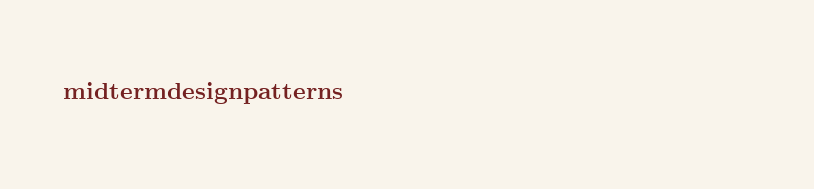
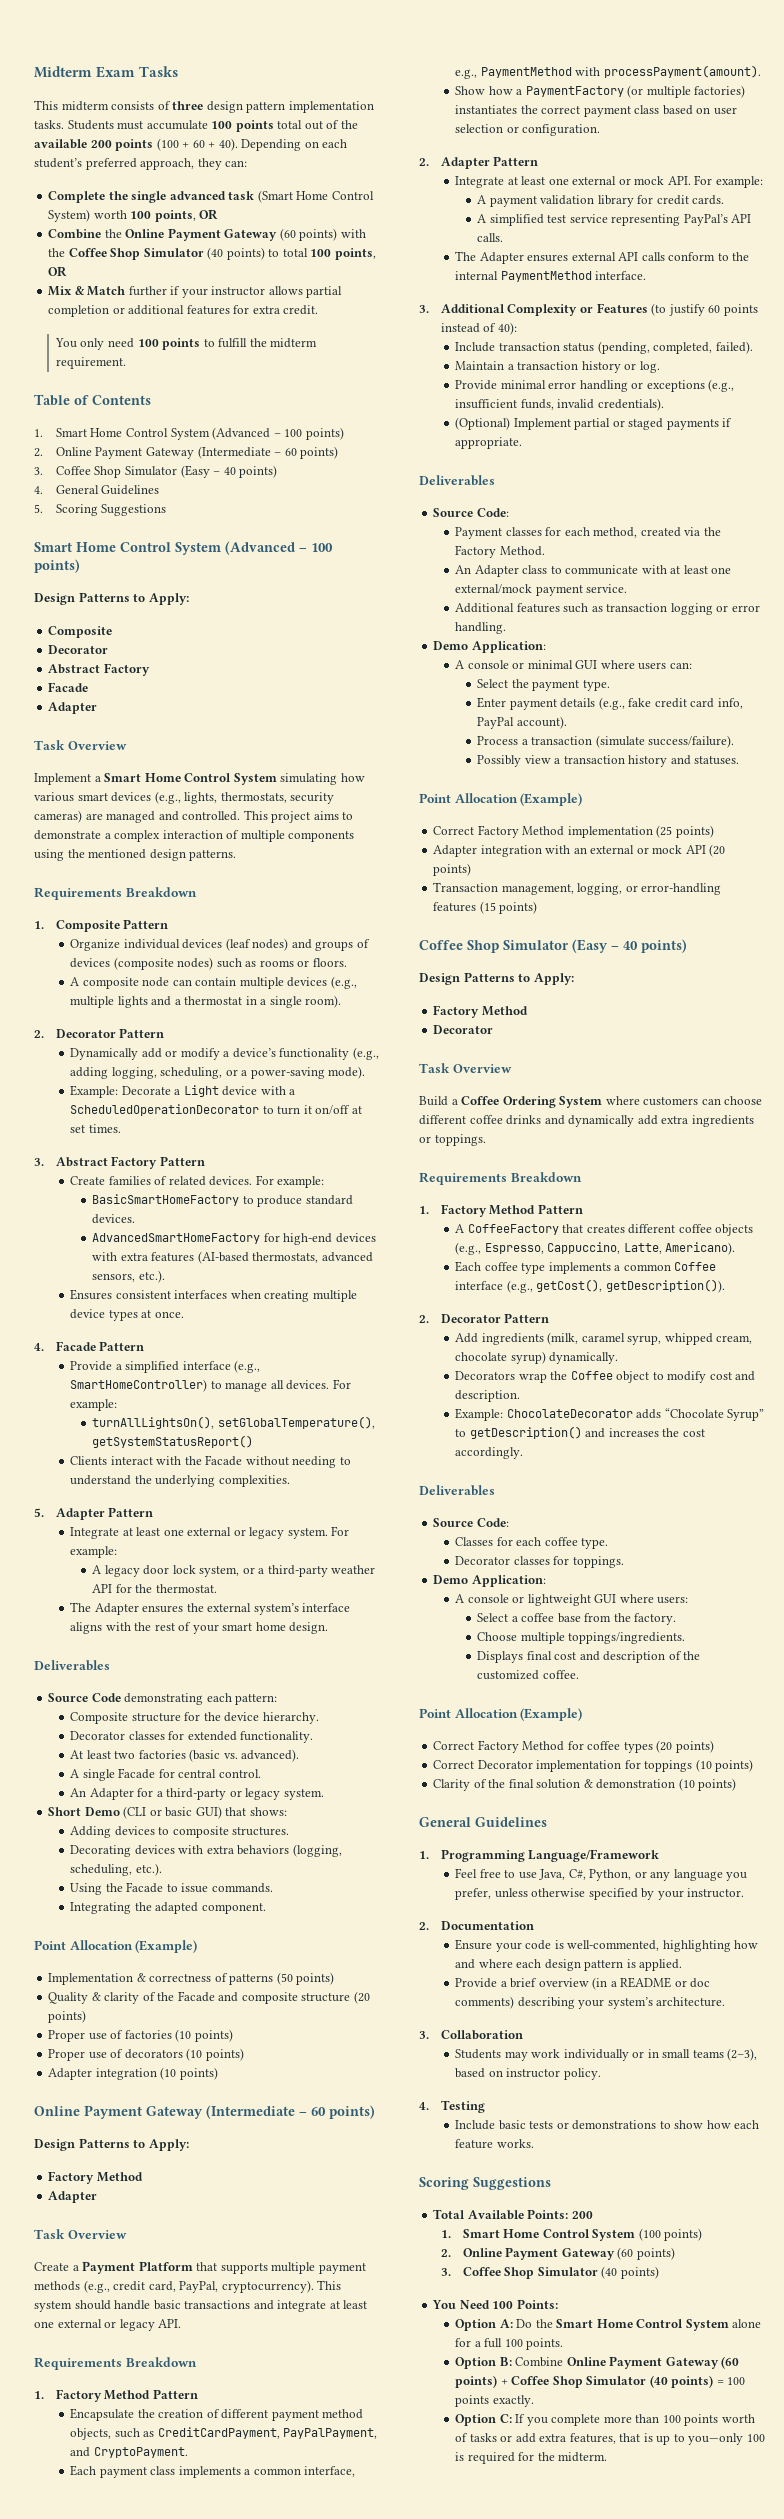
[63,82,343,104] midtermdesignpatterns -> [34,66,179,78] [34,100,374,113] [34,120,358,132] [34,138,348,151] [34,158,248,170] [48,190,374,203] [48,209,219,222] [48,228,366,241] [48,247,376,260] [48,266,68,277] [48,286,343,298] [48,305,319,317] [54,338,318,350] [55,357,126,369] [34,394,151,406] [34,427,344,440] [34,446,339,459] [34,465,278,478] [34,485,160,495] [34,504,167,516] [34,541,333,555] [34,559,80,573] [34,592,189,605] [48,626,113,638] [48,645,109,654] [48,663,150,676] [48,682,89,692] [48,702,98,714] [34,740,127,750] [34,773,365,785] [34,791,335,804] [34,810,354,823] [34,830,355,842] [34,849,237,861] [34,887,197,900] [34,919,169,932] [70,938,370,951] [70,957,347,970] [70,976,357,989] [70,995,342,1008] [34,1028,165,1038] [70,1047,379,1060] [70,1066,366,1079] [70,1085,296,1098] [70,1104,362,1116] [70,1124,121,1133] [34,1156,205,1169] [70,1175,325,1188] [92,1194,353,1207] [92,1214,136,1224] [92,1233,376,1245] [92,1251,373,1264] [92,1270,165,1283] [70,1289,357,1302] [70,1309,184,1321] [34,1341,145,1351] [70,1360,261,1373] [70,1379,351,1392] [70,1399,118,1411] [92,1416,375,1429] [92,1435,254,1448] [70,1455,351,1468] [70,1475,290,1487] [34,1507,154,1520] [70,1526,350,1539] [70,1546,118,1558] [92,1565,376,1577] [92,1584,217,1593] [70,1602,351,1615] [70,1622,329,1634] [34,1660,110,1671] [48,1693,278,1705] [70,1712,319,1724] [70,1731,314,1743] [70,1749,300,1762] [70,1768,261,1781] [70,1788,324,1800] [48,1806,287,1819] [70,1826,290,1838] [70,1844,342,1857] [70,1863,162,1876] [70,1882,273,1895] [70,1902,266,1914] [34,1940,198,1953] [48,1972,335,1985] [48,1991,370,2004] [48,2010,87,2023] [48,2029,233,2042] [48,2048,244,2061] [48,2067,218,2080] [34,2105,375,2119] [34,2138,189,2151] [48,2171,143,2184] [48,2191,98,2203] [34,2229,127,2239] [34,2261,366,2274] [34,2280,342,2293] [34,2300,368,2312] [34,2319,182,2331] [34,2357,197,2370] [34,2389,198,2402] [70,2408,364,2421] [70,2427,378,2440] [70,2447,188,2458] [70,2465,356,2478] [455,65,761,79] [455,85,746,98] [455,105,737,117] [455,124,601,136] [419,156,539,169] [455,175,763,188] [477,195,725,207] [477,214,752,226] [477,233,504,242] [455,251,750,264] [455,271,647,282] [419,303,758,316] [440,322,517,335] [455,341,753,354] [455,361,660,373] [455,379,735,392] [455,398,664,411] [455,417,733,430] [455,437,523,449] [419,475,495,486] [433,508,509,517] [455,527,721,539] [455,545,545,558] [455,565,732,577] [455,584,628,596] [455,603,760,615] [455,622,507,634] [433,641,546,653] [455,660,692,670] [477,679,610,691] [477,697,743,710] [477,716,567,729] [477,735,735,748] [477,755,740,767] [419,793,583,806] [433,825,714,838] [433,844,726,857] [433,863,472,876] [433,882,722,895] [433,901,538,914] [419,939,687,953] [419,972,574,985] [433,1005,528,1018] [433,1025,494,1034] [419,1063,512,1073] [419,1096,763,1108] [419,1115,754,1127] [419,1134,486,1146] [419,1172,582,1185] [419,1204,583,1217] [455,1224,754,1236] [455,1242,736,1255] [455,1261,717,1274] [455,1279,725,1293] [419,1313,550,1323] [455,1332,753,1345] [455,1351,619,1364] [455,1371,756,1383] [455,1390,521,1402] [455,1408,765,1421] [455,1426,705,1439] [455,1447,524,1459] [419,1485,495,1496] [433,1518,509,1527] [455,1537,609,1549] [455,1556,624,1568] [433,1575,546,1587] [455,1594,689,1606] [477,1613,677,1625] [477,1632,686,1644] [477,1651,701,1663] [477,1670,579,1680] [419,1708,583,1721] [433,1740,714,1753] [433,1759,754,1772] [433,1778,737,1791] [419,1817,547,1827] [419,1849,660,1862] [455,1868,748,1881] [455,1888,745,1900] [419,1921,534,1930] [455,1939,759,1952] [455,1959,683,1971] [455,1977,711,1990] [455,1996,726,2009] [419,2030,523,2040] [455,2048,758,2061] [455,2068,601,2080] [419,2100,485,2113] [455,2120,760,2130] [455,2139,534,2149] [419,2177,551,2190] [433,2209,593,2220] [440,2228,703,2241] [440,2247,675,2260] [440,2266,659,2279] [432,2299,558,2309] [455,2319,762,2331] [455,2338,564,2350] [455,2356,740,2369] [455,2375,746,2388] [455,2395,534,2407] [455,2414,755,2426] [455,2433,765,2445] [455,2452,608,2464] Midterm Exam Tasks // This midterm consists of three design pattern implementation tasks. Students must accumulate 100 points total out of the available 200 points (100 + 60 + 40). Depending on each student’s preferred approach, they can: // Complete the single advanced task (Smart Home Control System) worth 100 points, OR // Combine the Online Payment Gateway (60 points) with the Coffee Shop Simulator (40 points) to total 100 points, OR // Mix & Match further if your instructor allows partial completion or additional features for extra credit. // You only need 100 points to fulfill the midterm requirement. // Table of Contents // 1. Smart Home Control System (Advanced – 100 points) // 2. Online Payment Gateway (Intermediate – 60 points) // 3. Coffee Shop Simulator (Easy – 40 points) // 4. General Guidelines // 5. Scoring Suggestions // Smart Home Control System (Advanced – 100 points) // Design Patterns to Apply: // Composite // Decorator // Abstract Factory // Facade // Adapter // Task Overview // Implement a Smart Home Control System simulating how various smart devices (e.g., lights, thermostats, security cameras) are managed and controlled. This project aims to demonstrate a complex interaction of multiple components using the mentioned design patterns. // Requirements Breakdown // 1. Composite Pattern // Organize individual devices (leaf nodes) and groups of devices (composite nodes) such as rooms or floors. // A composite node can contain multiple devices (e.g., multiple lights and a thermostat in a single room). // 2. Decorator Pattern // Dynamically add or modify a device’s functionality (e.g., adding logging, scheduling, or a power-saving mode). // Example: Decorate a Light device with a ScheduledOperationDecorator to turn it on/off at set times. // 3. Abstract Factory Pattern // Create families of related devices. For example: // BasicSmartHomeFactory to produce standard devices. // AdvancedSmartHomeFactory for high-end devices with extra features (AI-based thermostats, advanced sensors, etc.). // Ensures consistent interfaces when creating multiple device types at once. // 4. Facade Pattern // Provide a simplified interface (e.g., SmartHomeController) to manage all devices. For example: // turnAllLightsOn(), setGlobalTemperature(), getSystemStatusReport() // Clients interact with the Facade without needing to understand the underlying complexities. // 5. Adapter Pattern // Integrate at least one external or legacy system. For example: // A legacy door lock system, or a third-party weather API for the thermostat. // The Adapter ensures the external system’s interface aligns with the rest of your smart home design. // Deliverables // Source Code demonstrating each pattern: // Composite structure for the device hierarchy. // Decorator classes for extended functionality. // At least two factories (basic vs. advanced). // A single Facade for central control. // An Adapter for a third-party or legacy system. // Short Demo (CLI or basic GUI) that shows: // Adding devices to composite structures. // Decorating devices with extra behaviors (logging, scheduling, etc.). // Using the Facade to issue commands. // Integrating the adapted component. // Point Allocation (Example) // Implementation & correctness of patterns (50 points) // Quality & clarity of the Facade and composite structure (20 points) // Proper use of factories (10 points) // Proper use of decorators (10 points) // Adapter integration (10 points) // Online Payment Gateway (Intermediate – 60 points) // Design Patterns to Apply: // Factory Method // Adapter // Task Overview // Create a Payment Platform that supports multiple payment methods (e.g., credit card, PayPal, cryptocurrency). This system should handle basic transactions and integrate at least one external or legacy API. // Requirements Breakdown // 1. Factory Method Pattern // Encapsulate the creation of different payment method objects, such as CreditCardPayment, PayPalPayment, and CryptoPayment. // Each payment class implements a common interface, e.g., PaymentMethod with processPayment(amount). // Show how a PaymentFactory (or multiple factories) instantiates the correct payment class based on user selection or configuration. // 2. Adapter Pattern // Integrate at least one external or mock API. For example: // A payment validation library for credit cards. // A simplified test service representing PayPal’s API calls. // The Adapter ensures external API calls conform to the internal PaymentMethod interface. // 3. Additional Complexity or Features (to justify 60 points instead of 40): // Include transaction status (pending, completed, failed). // Maintain a transaction history or log. // Provide minimal error handling or exceptions (e.g., insufficient funds, invalid credentials). // (Optional) Implement partial or staged payments if appropriate. // Deliverables // Source Code: // Payment classes for each method, created via the Factory Method. // An Adapter class to communicate with at least one external/mock payment service. // Additional features such as transaction logging or error handling. // Demo Application: // A console or minimal GUI where users can: // Select the payment type. // Enter payment details (e.g., fake credit card info, PayPal account). // Process a transaction (simulate success/failure). // Possibly view a transaction history and statuses. // Point Allocation (Example) // Correct Factory Method implementation (25 points) // Adapter integration with an external or mock API (20 points) // Transaction management, logging, or error-handling features (15 points) // Coffee Shop Simulator (Easy – 40 points) // Design Patterns to Apply: // Factory Method // Decorator // Task Overview // Build a Coffee Ordering System where customers can choose different coffee drinks and dynamically add extra ingredients or toppings. // Requirements Breakdown // 1. Factory Method Pattern // A CoffeeFactory that creates different coffee objects (e.g., Espresso, Cappuccino, Latte, Americano). // Each coffee type implements a common Coffee interface (e.g., getCost(), getDescription()). // 2. Decorator Pattern // Add ingredients (milk, caramel syrup, whipped cream, chocolate syrup) dynamically. // Decorators wrap the Coffee object to modify cost and description. // Example: ChocolateDecorator adds “Chocolate Syrup” to getDescription() and increases the cost accordingly. // Deliverables // Source Code: // Classes for each coffee type. // Decorator classes for toppings. // Demo Application: // A console or lightweight GUI where users: // Select a coffee base from the factory. // Choose multiple toppings/ingredients. // Displays final cost and description of the customized coffee. // Point Allocation (Example) // Correct Factory Method for coffee types (20 points) // Correct Decorator implementation for toppings (10 points) // Clarity of the final solution & demonstration (10 points) // General Guidelines // 1. Programming Language/Framework // Feel free to use Java, C#, Python, or any language you prefer, unless otherwise specified by your instructor. // 2. Documentation // Ensure your code is well-commented, highlighting how and where each design pattern is applied. // Provide a brief overview (in a README or doc comments) describing your system’s architecture. // 3. Collaboration // Students may work individually or in small teams (2–3), based on instructor policy. // 4. Testing // Include basic tests or demonstrations to show how each feature works. // Scoring Suggestions // Total Available Points: 200 // 1. Smart Home Control System (100 points) // 2. Online Payment Gateway (60 points) // 3. Coffee Shop Simulator (40 points) // You Need 100 Points: // Option A: Do the Smart Home Control System alone for a full 100 points. // Option B: Combine Online Payment Gateway (60 points) + Coffee Shop Simulator (40 points) = 100 points exactly. // Option C: If you complete more than 100 points worth of tasks or add extra features, that is up to you—only 100 is required for the midterm.

